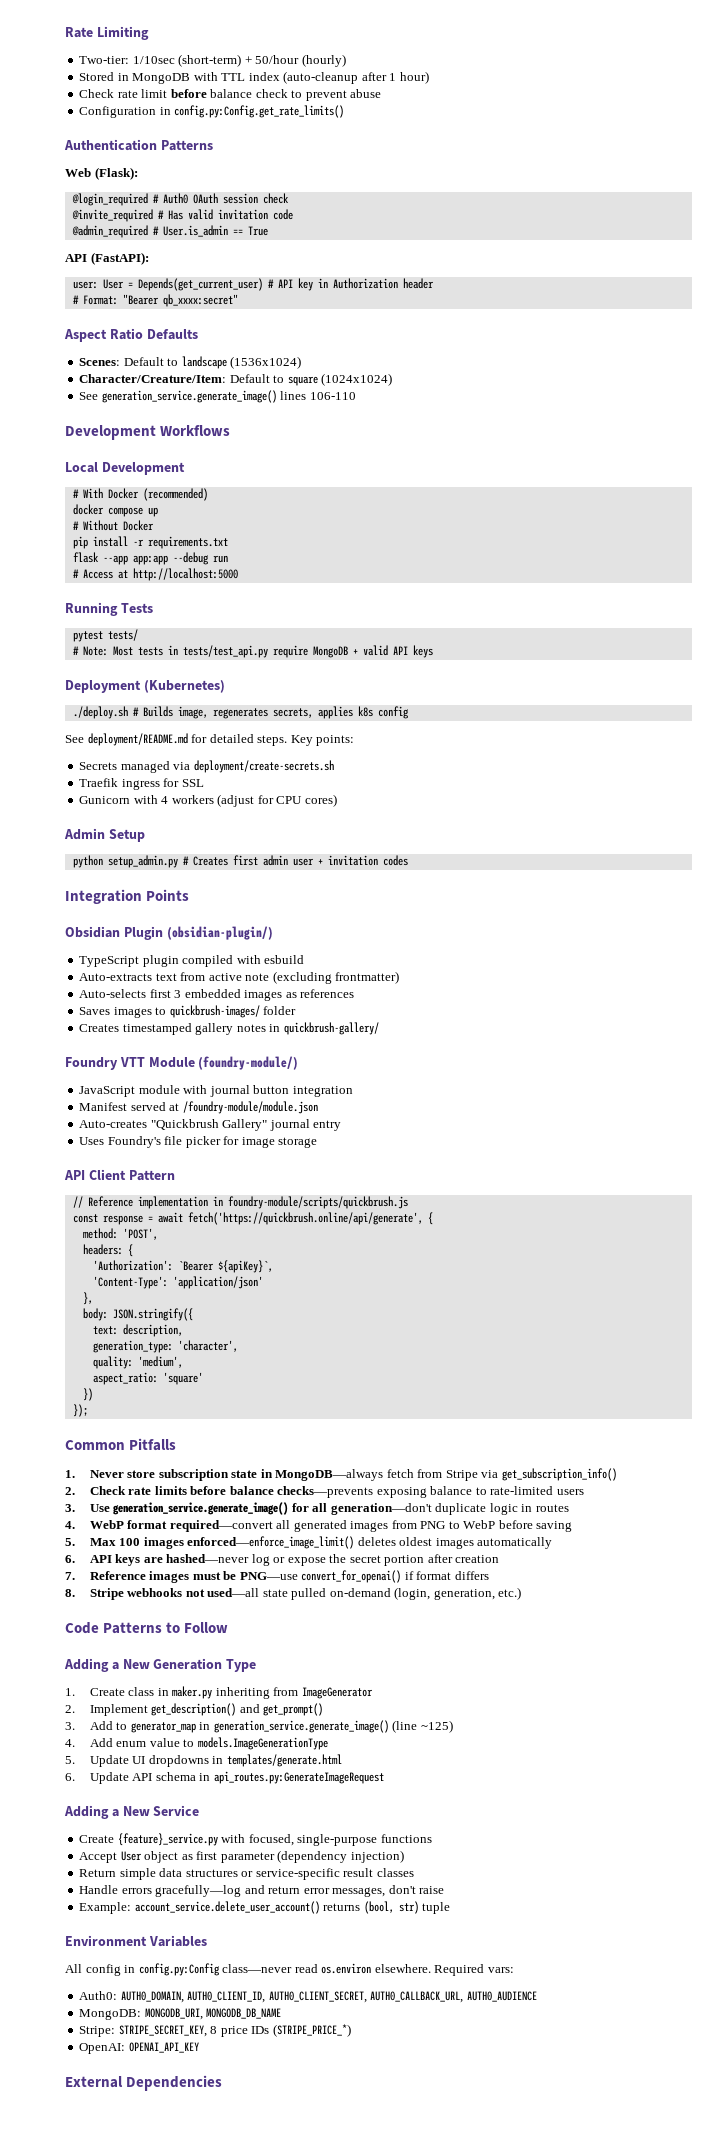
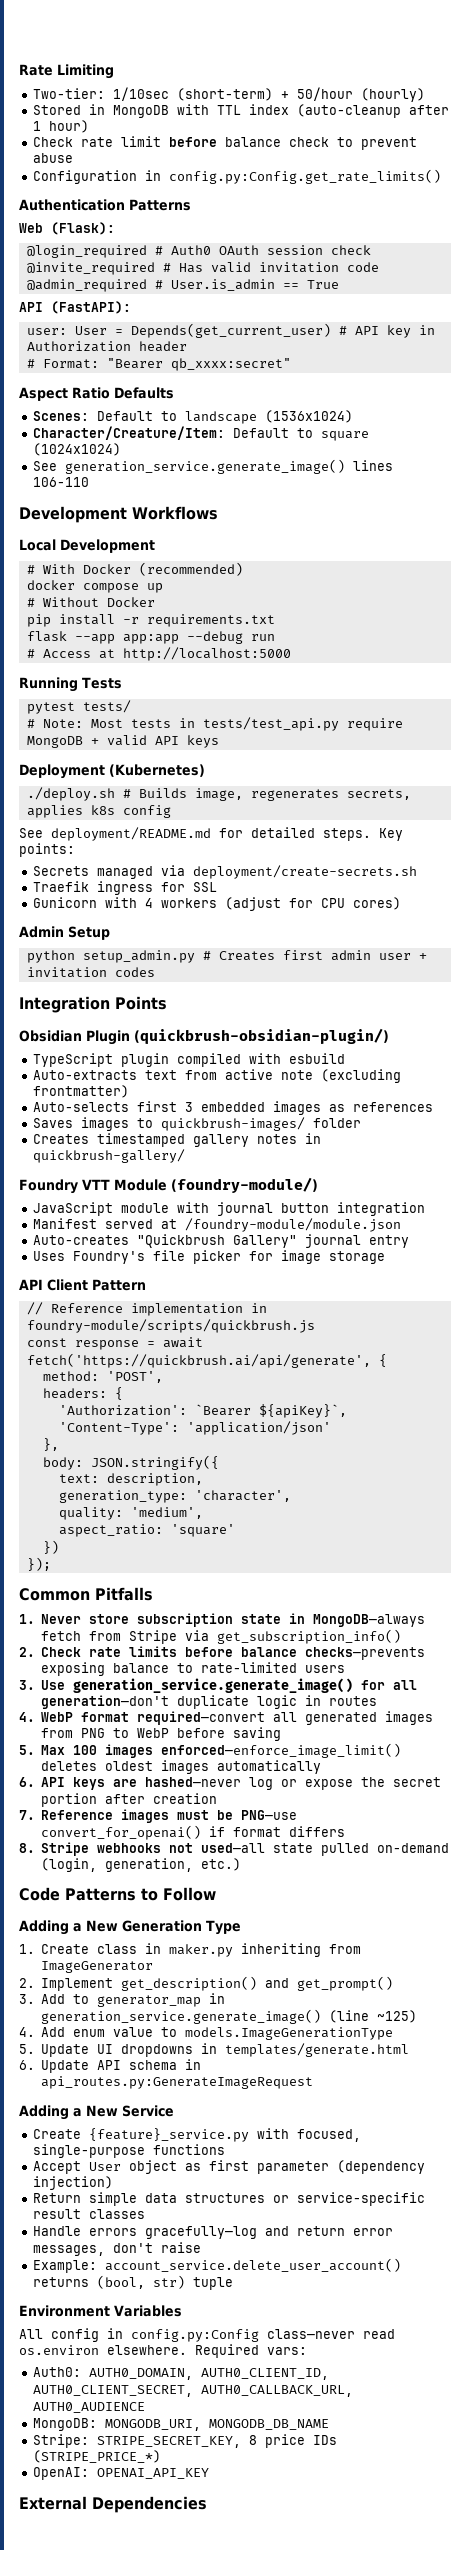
[166,926,273,940] (obsidian-plugin/) -> [134,1028,389,1044] (quickbrush-obsidian-plugin/)
[187,1212,423,1225] fetch('https://quickbrush.online/api/generate', -> [26,1353,371,1368] fetch('https://quickbrush.ai/api/generate',

